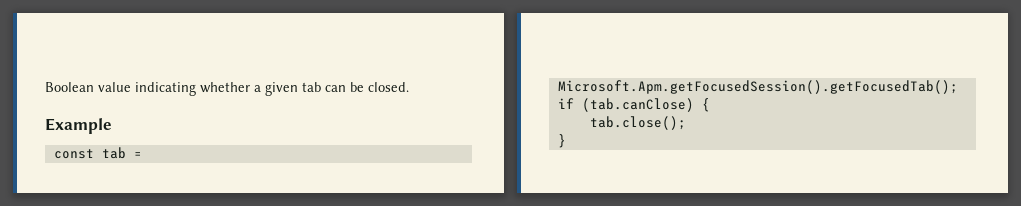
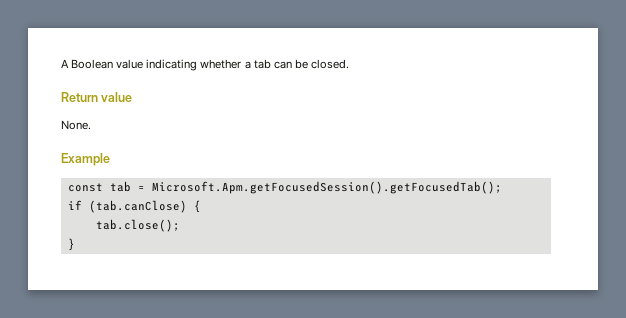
(45, 87) none -> [61,59,69,68] A
[265,82,298,96] given -> (251, 65) none
(409, 87) none -> [61,92,133,102] [61,120,91,130] // Return value // None.

